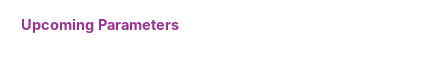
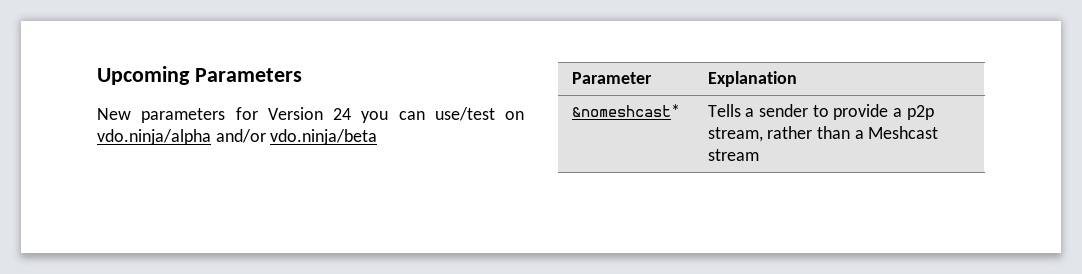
(179, 24) none -> [97,107,524,123] [97,129,378,145] [571,72,652,84] [707,71,797,87] [571,104,680,117] [707,104,934,120] [707,126,939,142] [707,149,759,161] // New parameters for Version 24 you can use/test on vdo.ninja/alpha and/or vdo.ninja/beta // Parameter | Explanation // &nomeshcast* | Tells a sender to provide a p2p stream, rather than a Meshcast stream

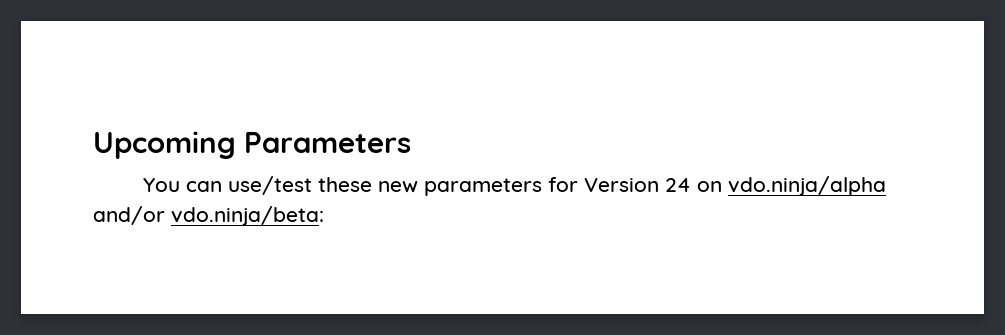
[97,107,524,123] [97,129,378,145] [571,72,652,84] [707,71,797,87] [571,104,680,117] [707,104,934,120] [707,126,939,142] [707,149,759,161] New parameters for Version 24 you can use/test on vdo.ninja/alpha and/or vdo.ninja/beta // Parameter | Explanation // &nomeshcast* | Tells a sender to provide a p2p stream, rather than a Meshcast stream -> [143,176,887,196] [93,206,324,226] You can use/test these new parameters for Version 24 on vdo.ninja/alpha and/or vdo.ninja/beta:

